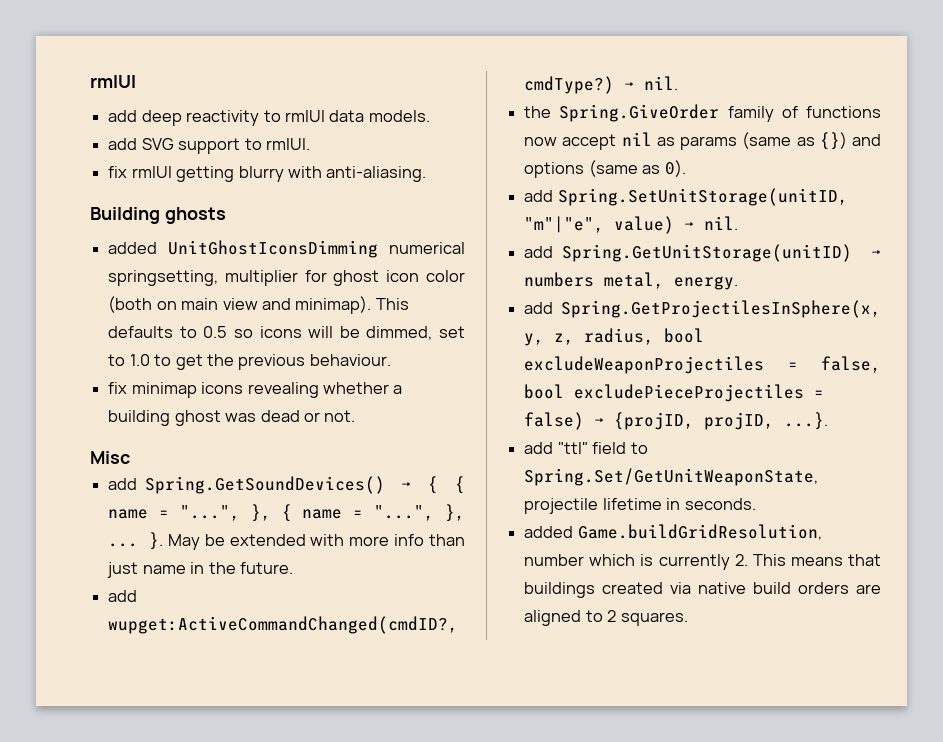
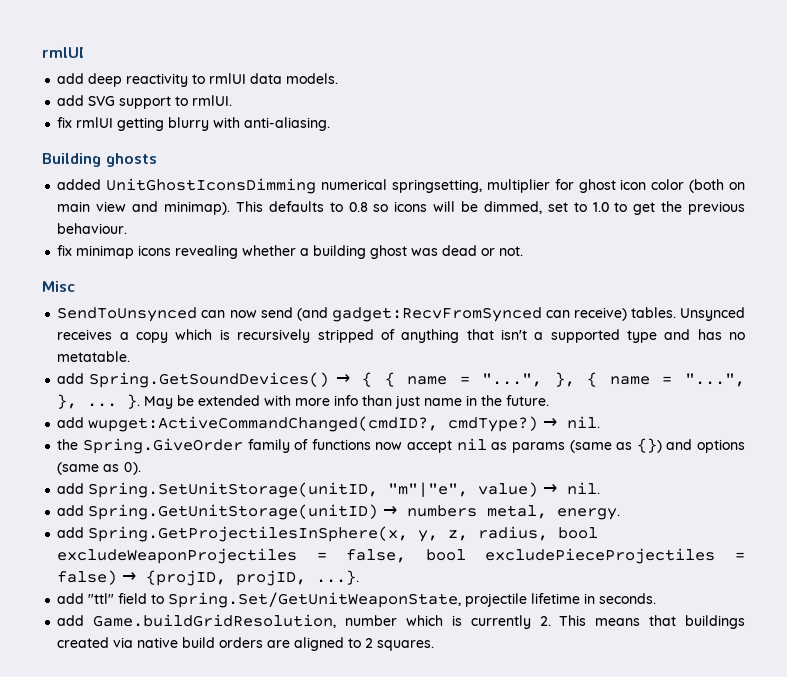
[203,326,228,338] 0.5 -> [348,202,368,212] 0.8
(130, 457) none -> [57,307,746,322] [57,329,746,343] [57,351,131,362] // SendToUnsynced can now send (and gadget:RecvFromSynced can receive) tables. Unsynced receives a copy which is recursively stripped of anything that isn't a supported type and has no metatable.
[524,526,574,538] added -> [57,615,85,626] add

